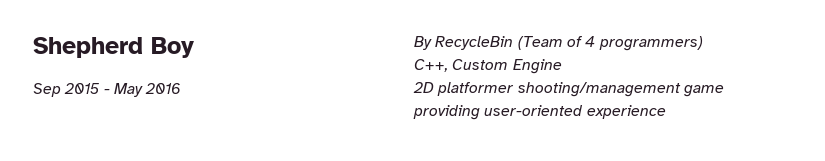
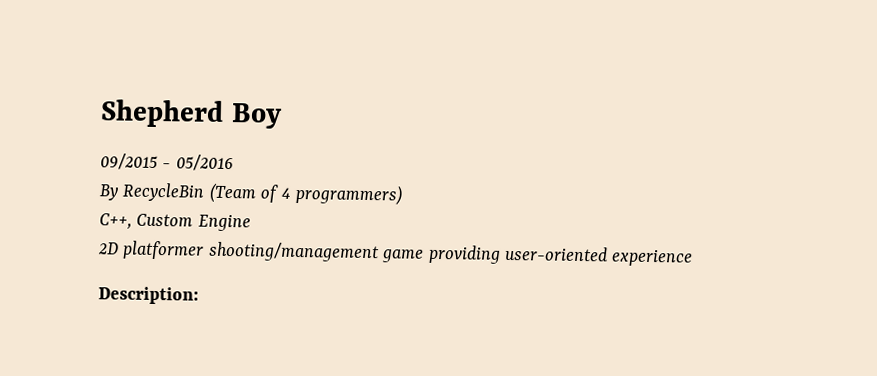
[33,83,182,97] Sep 2015 - May 2016 -> [100,153,234,172] 09/2015 - 05/2016
(666, 112) none -> [98,286,199,305] // Description:

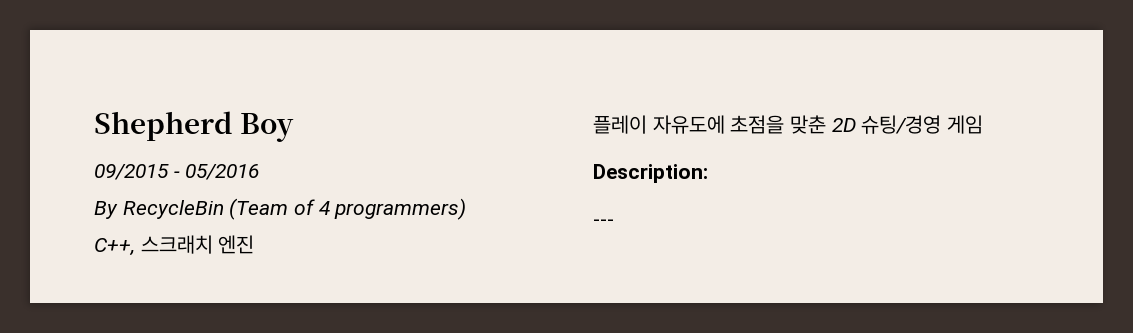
[136,213,251,232] [98,240,694,267] Custom Engine // 2D platformer shooting/management game providing user-oriented experience -> [140,235,255,254] [593,115,984,134] 스크래치 엔진 // 플레이 자유도에 초점을 맞춘 2D 슈팅/경영 게임
(199, 295) none -> [593,219,614,226] // ---

